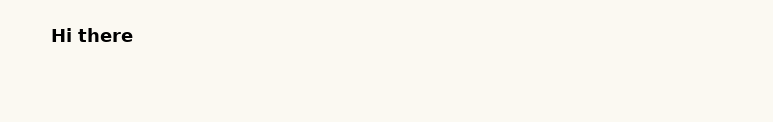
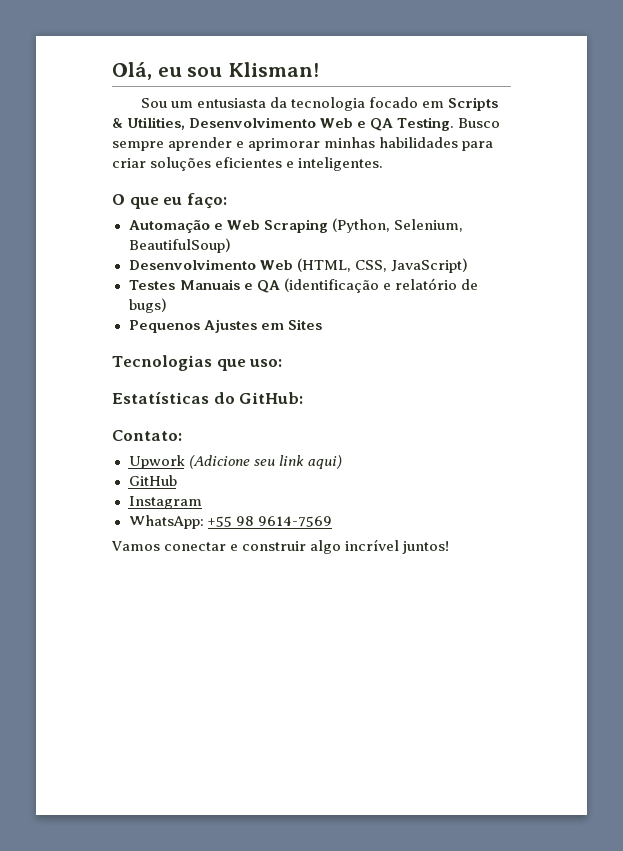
[51,28,133,42] Hi there -> [112,62,320,80] [140,97,498,111] [112,117,501,131] [112,137,494,151] [112,157,384,171] [112,193,227,209] [128,218,463,233] [128,238,231,253] [128,258,468,273] [128,278,478,293] [128,298,167,313] [128,319,322,333] [112,355,283,371] [112,392,304,404] [112,430,182,441] [128,455,342,469] [128,475,177,486] [128,496,202,509] [128,515,332,529] [111,539,450,554] Olá, eu sou Klisman! // Sou um entusiasta da tecnologia focado em Scripts & Utilities, Desenvolvimento Web e QA Testing. Busco sempre aprender e aprimorar minhas habilidades para criar soluções eficientes e inteligentes. // O que eu faço: // Automação e Web Scraping (Python, Selenium, BeautifulSoup) // Desenvolvimento Web (HTML, CSS, JavaScript) // Testes Manuais e QA (identificação e relatório de bugs) // Pequenos Ajustes em Sites // Tecnologias que uso: // Estatísticas do GitHub: // Contato: // Upwork (Adicione seu link aqui) // GitHub // Instagram // WhatsApp: +55 98 9614-7569 // Vamos conectar e construir algo incrível juntos!

